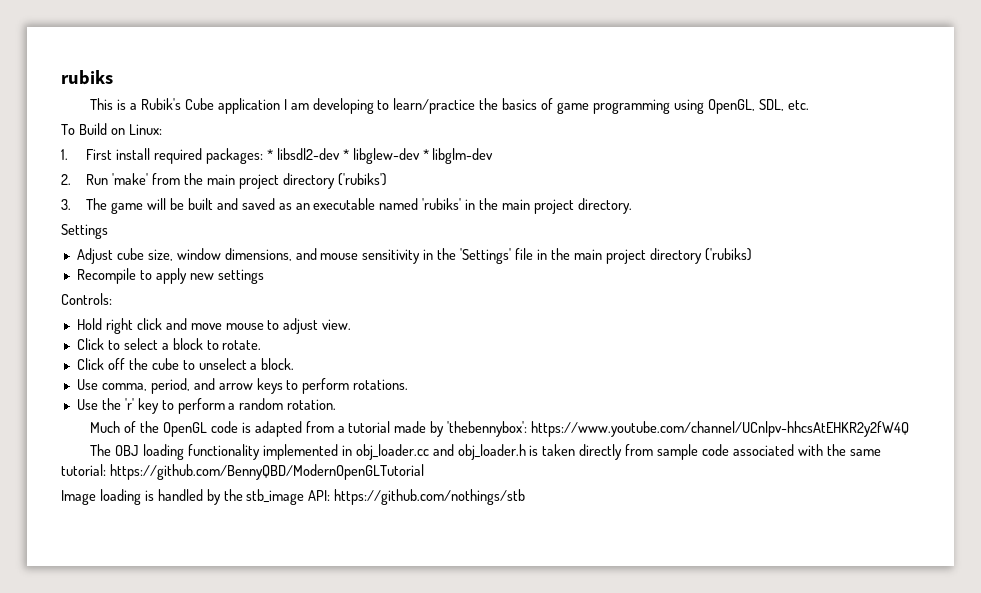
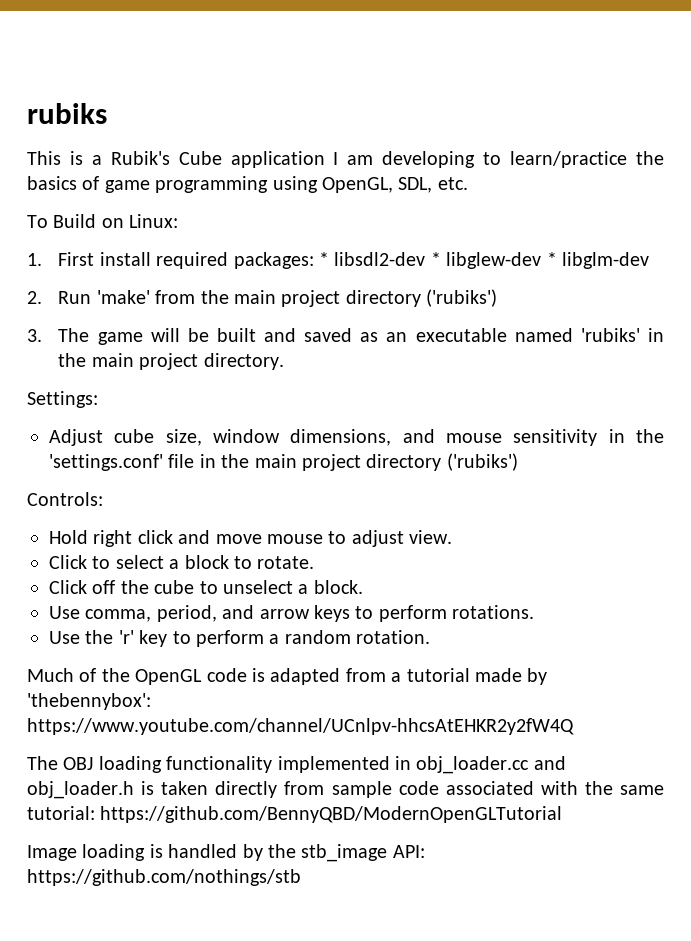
[61,224,108,239] Settings -> [27,391,98,408] Settings:
[460,248,512,264] 'Settings' -> [49,454,163,471] 'settings.conf'
[704,248,752,261] [76,268,264,284] ('rubiks) // Recompile to apply new settings -> [446,453,518,471] ('rubiks')

